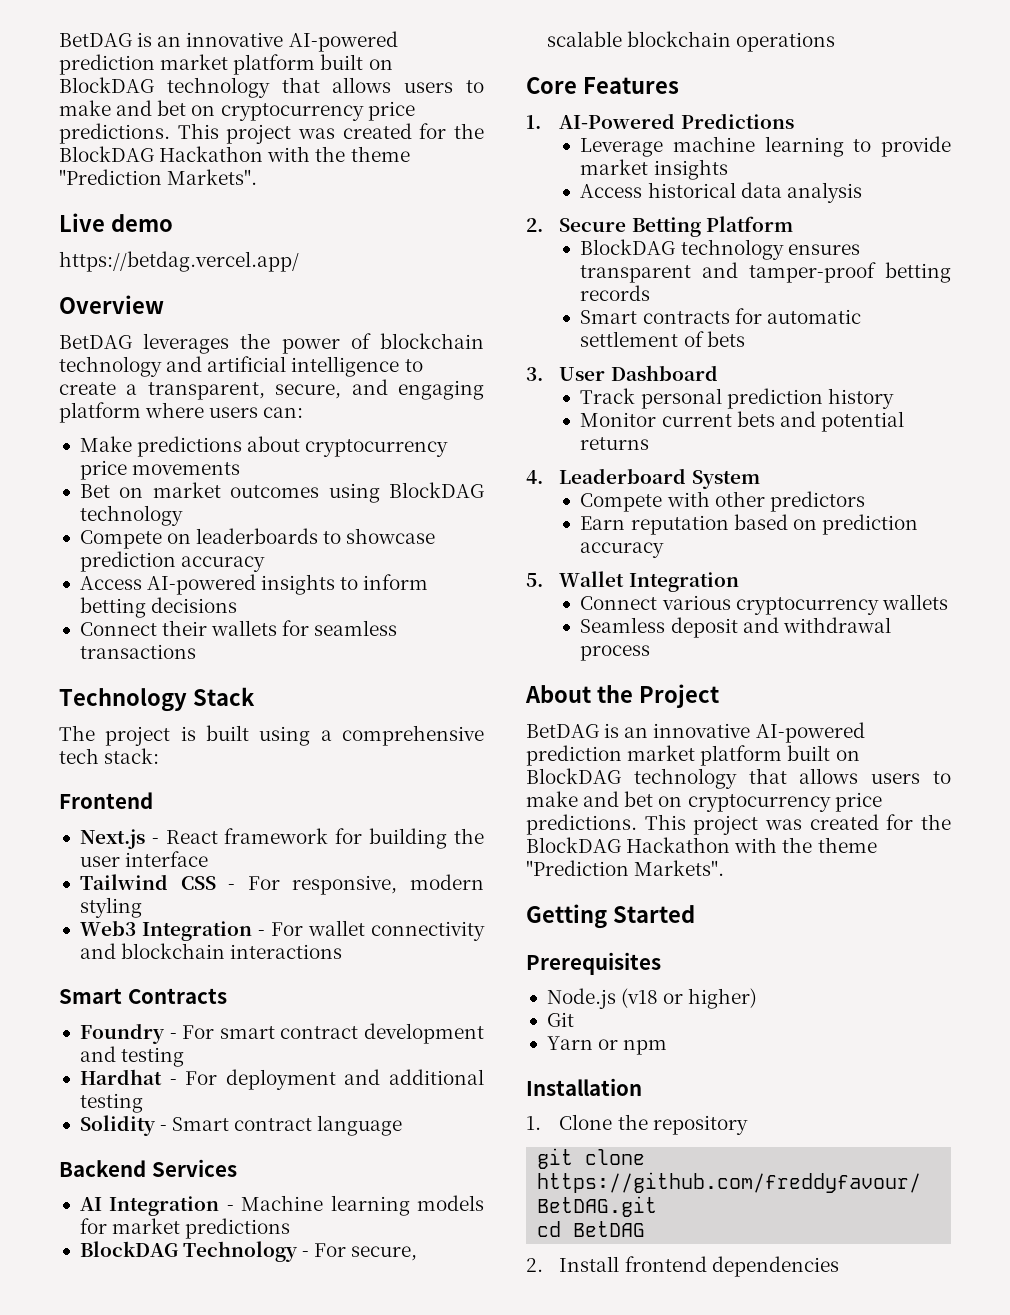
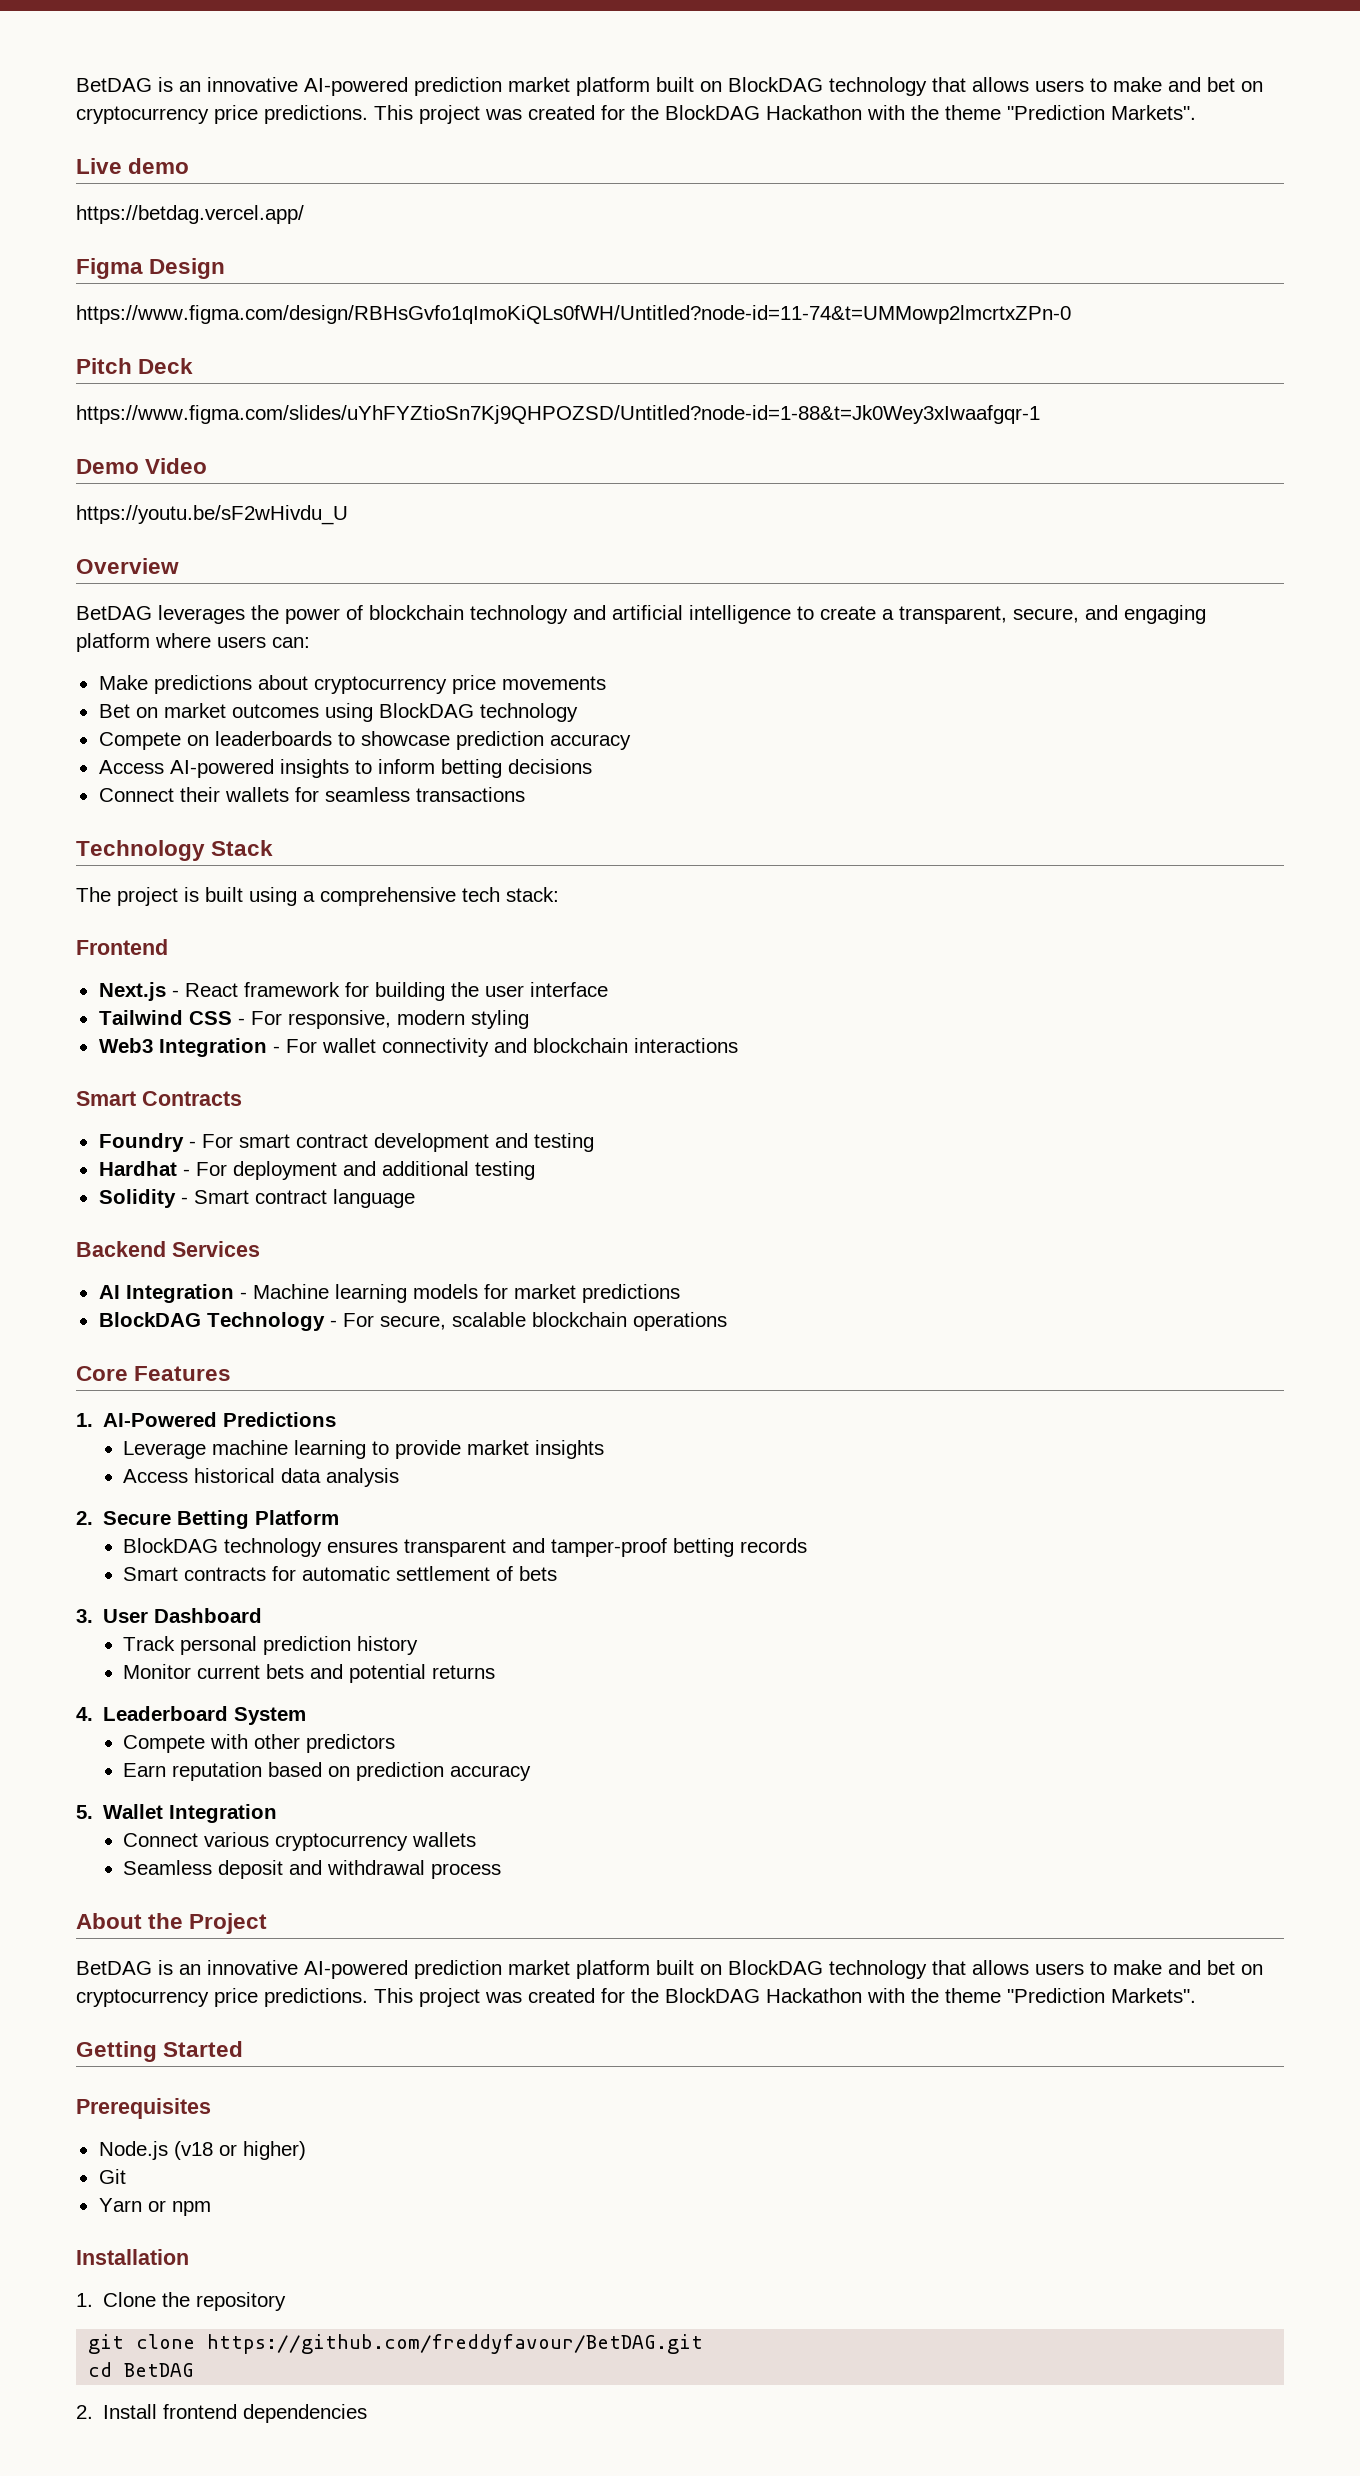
(299, 261) none -> [76,258,226,279] [76,305,1071,324] [76,358,194,374] [76,405,1040,424] [76,458,208,474] [76,505,348,525] // Figma Design // https://www.figma.com/design/RBHsGvfo1qImoKiQLs0fWH/Untitled?node-id=11-74&t=UMMowp2lmcrtxZPn-0 // Pitch Deck // https://www.figma.com/slides/uYhFYZtioSn7Kj9QHPOZSD/Untitled?node-id=1-88&t=Jk0Wey3xIwaafgqr-1 // Demo Video // https://youtu.be/sF2wHivdu_U

